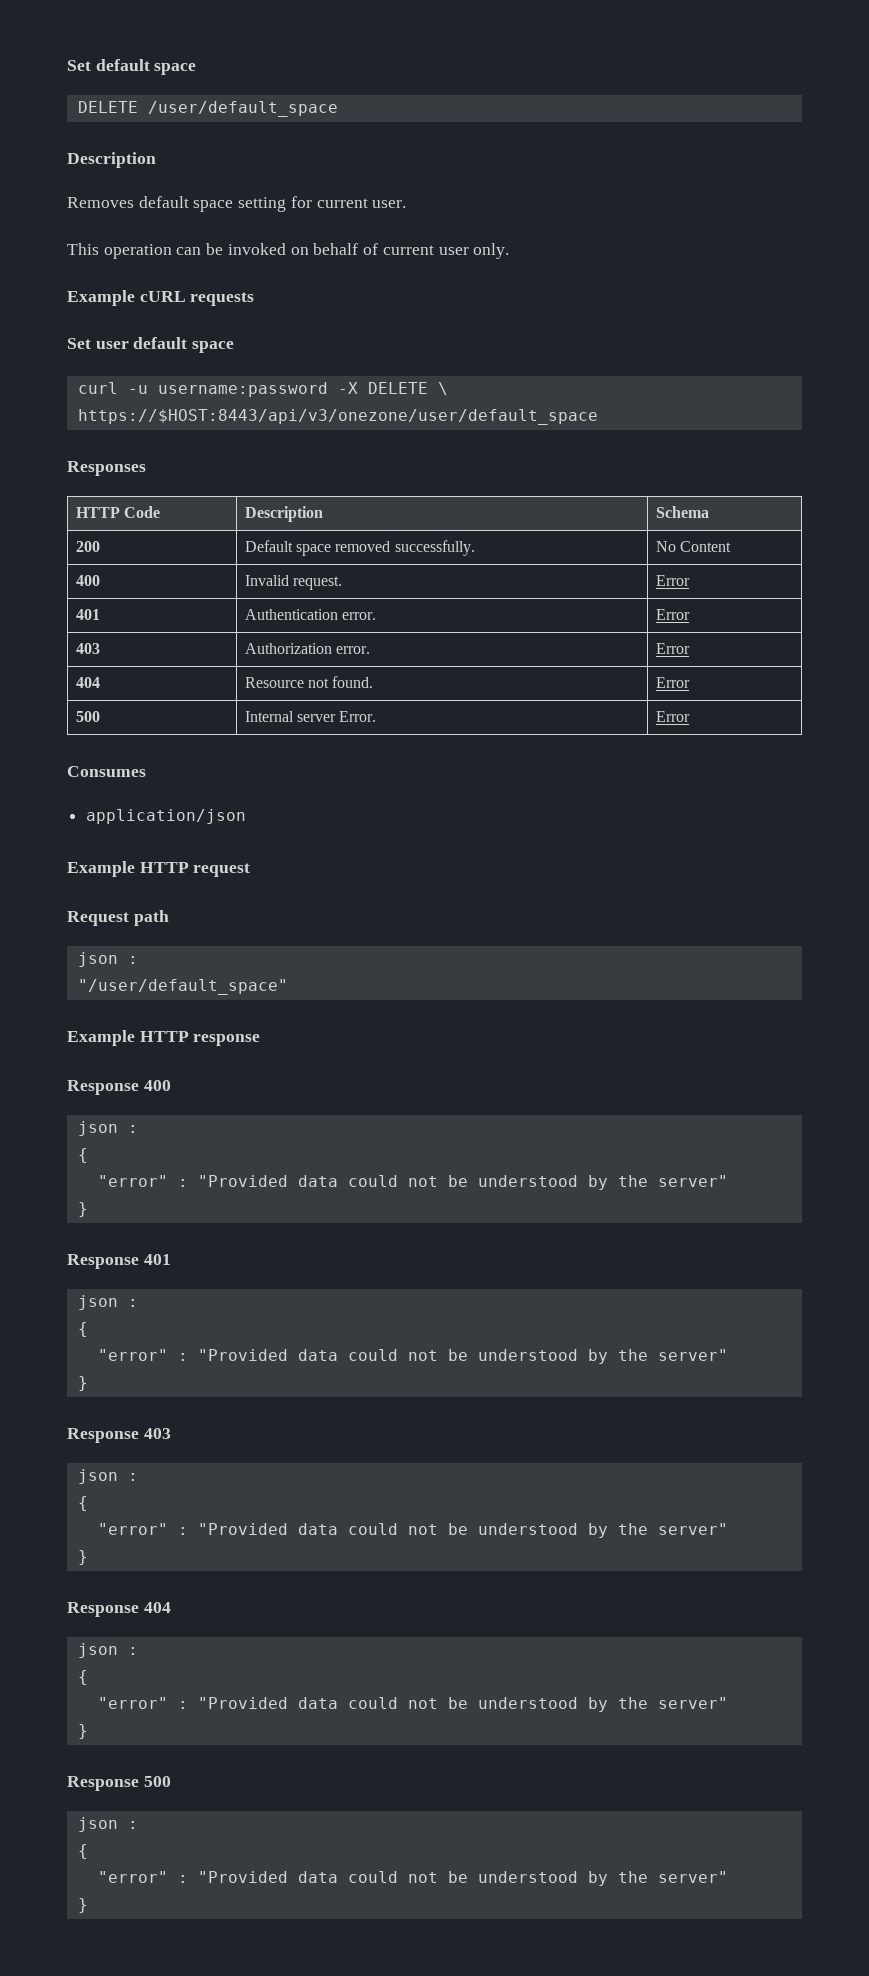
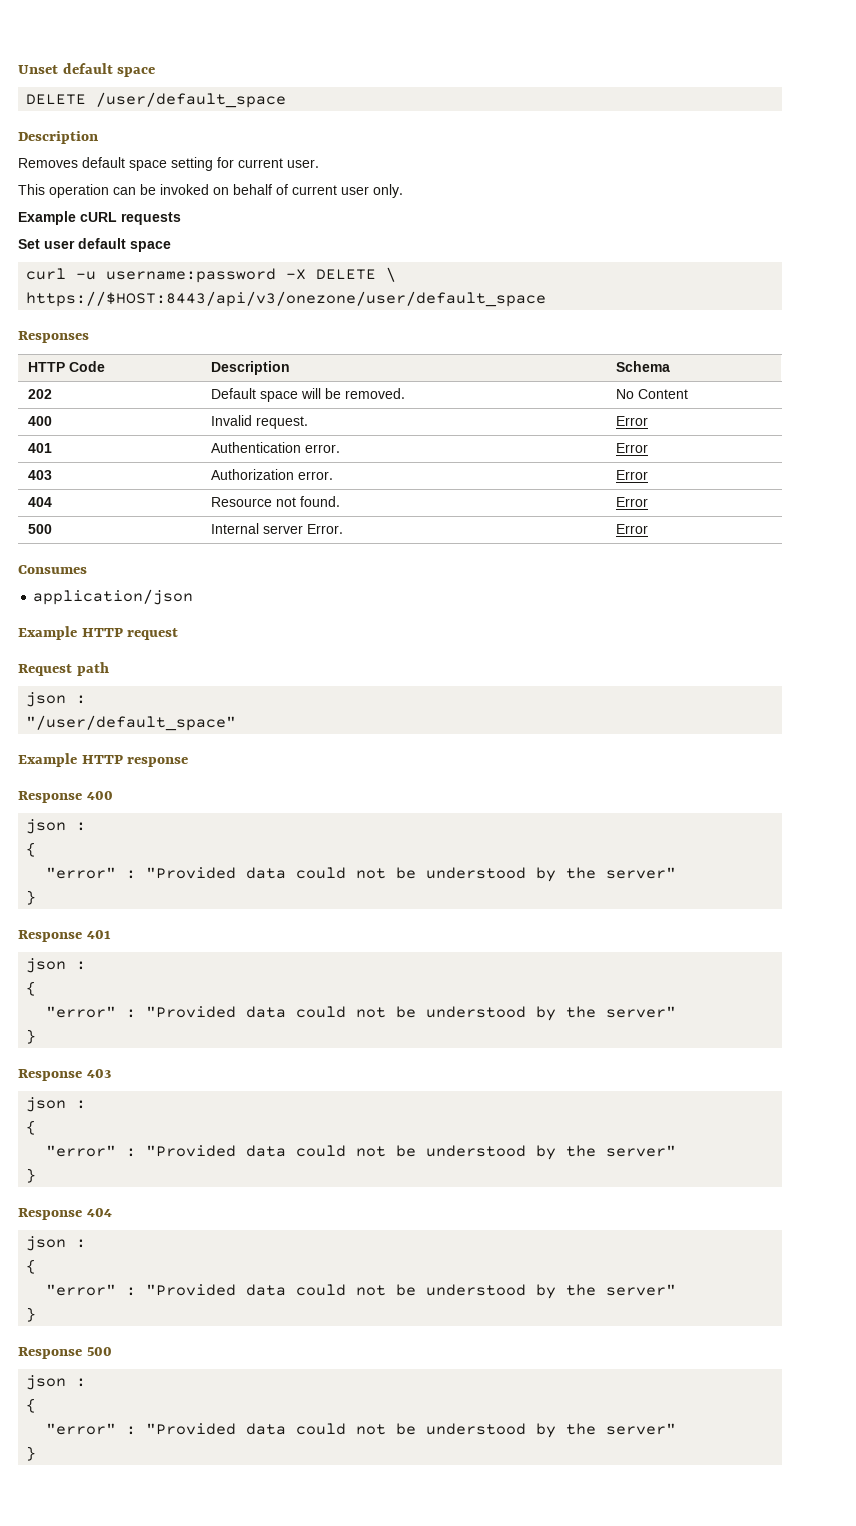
[67,60,91,71] Set -> [18,65,58,74] Unset
[75,541,100,552] 200 -> [28,389,53,399] 202
[335,540,475,556] removed successfully. -> [301,388,406,399] will be removed.

